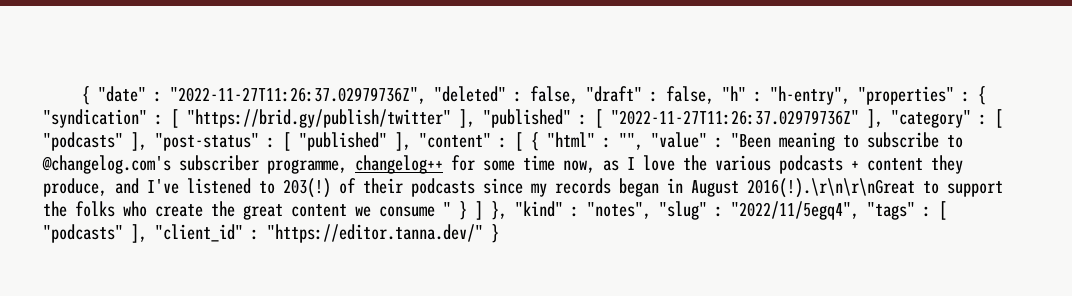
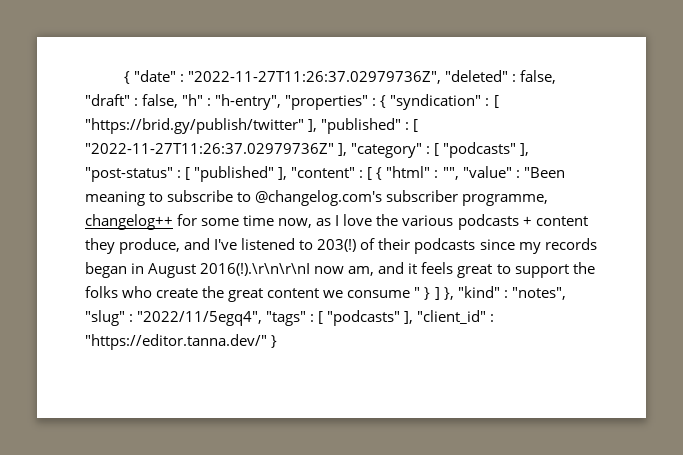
[747,178,915,198] 2016(!).\r\n\r\nGreat -> [200,262,493,278] 2016(!).\r\n\r\nI now am, and it feels great

